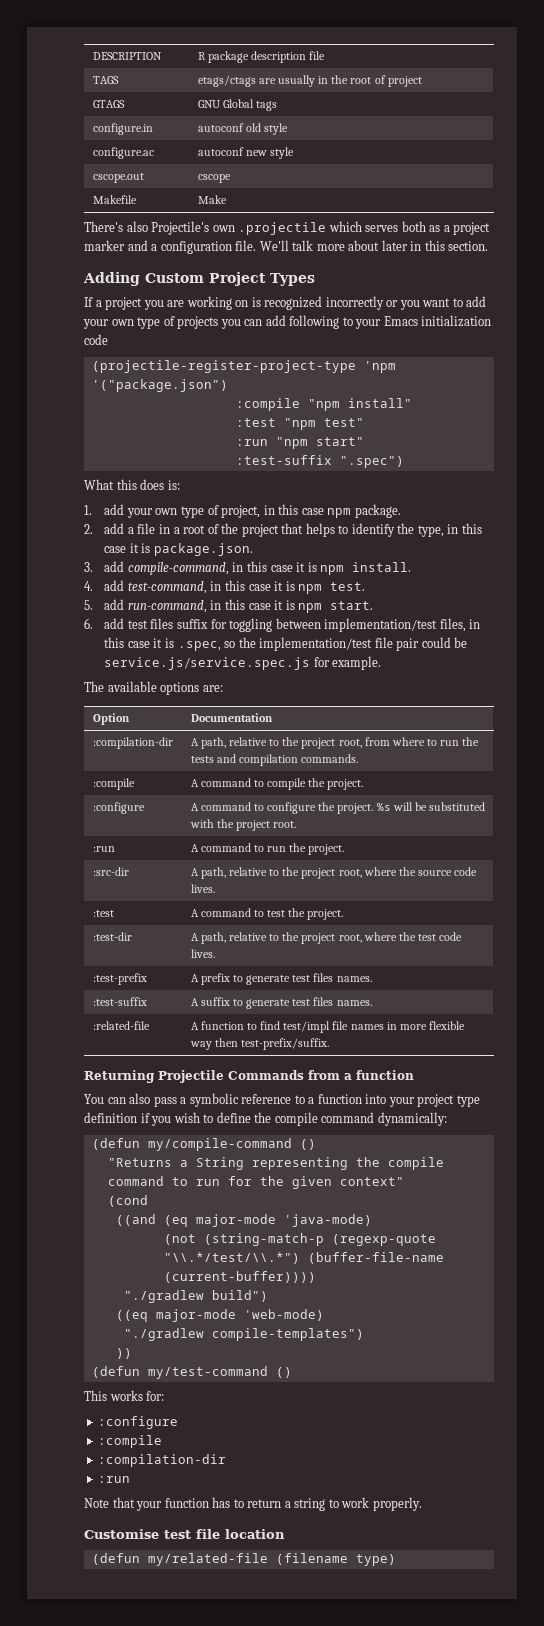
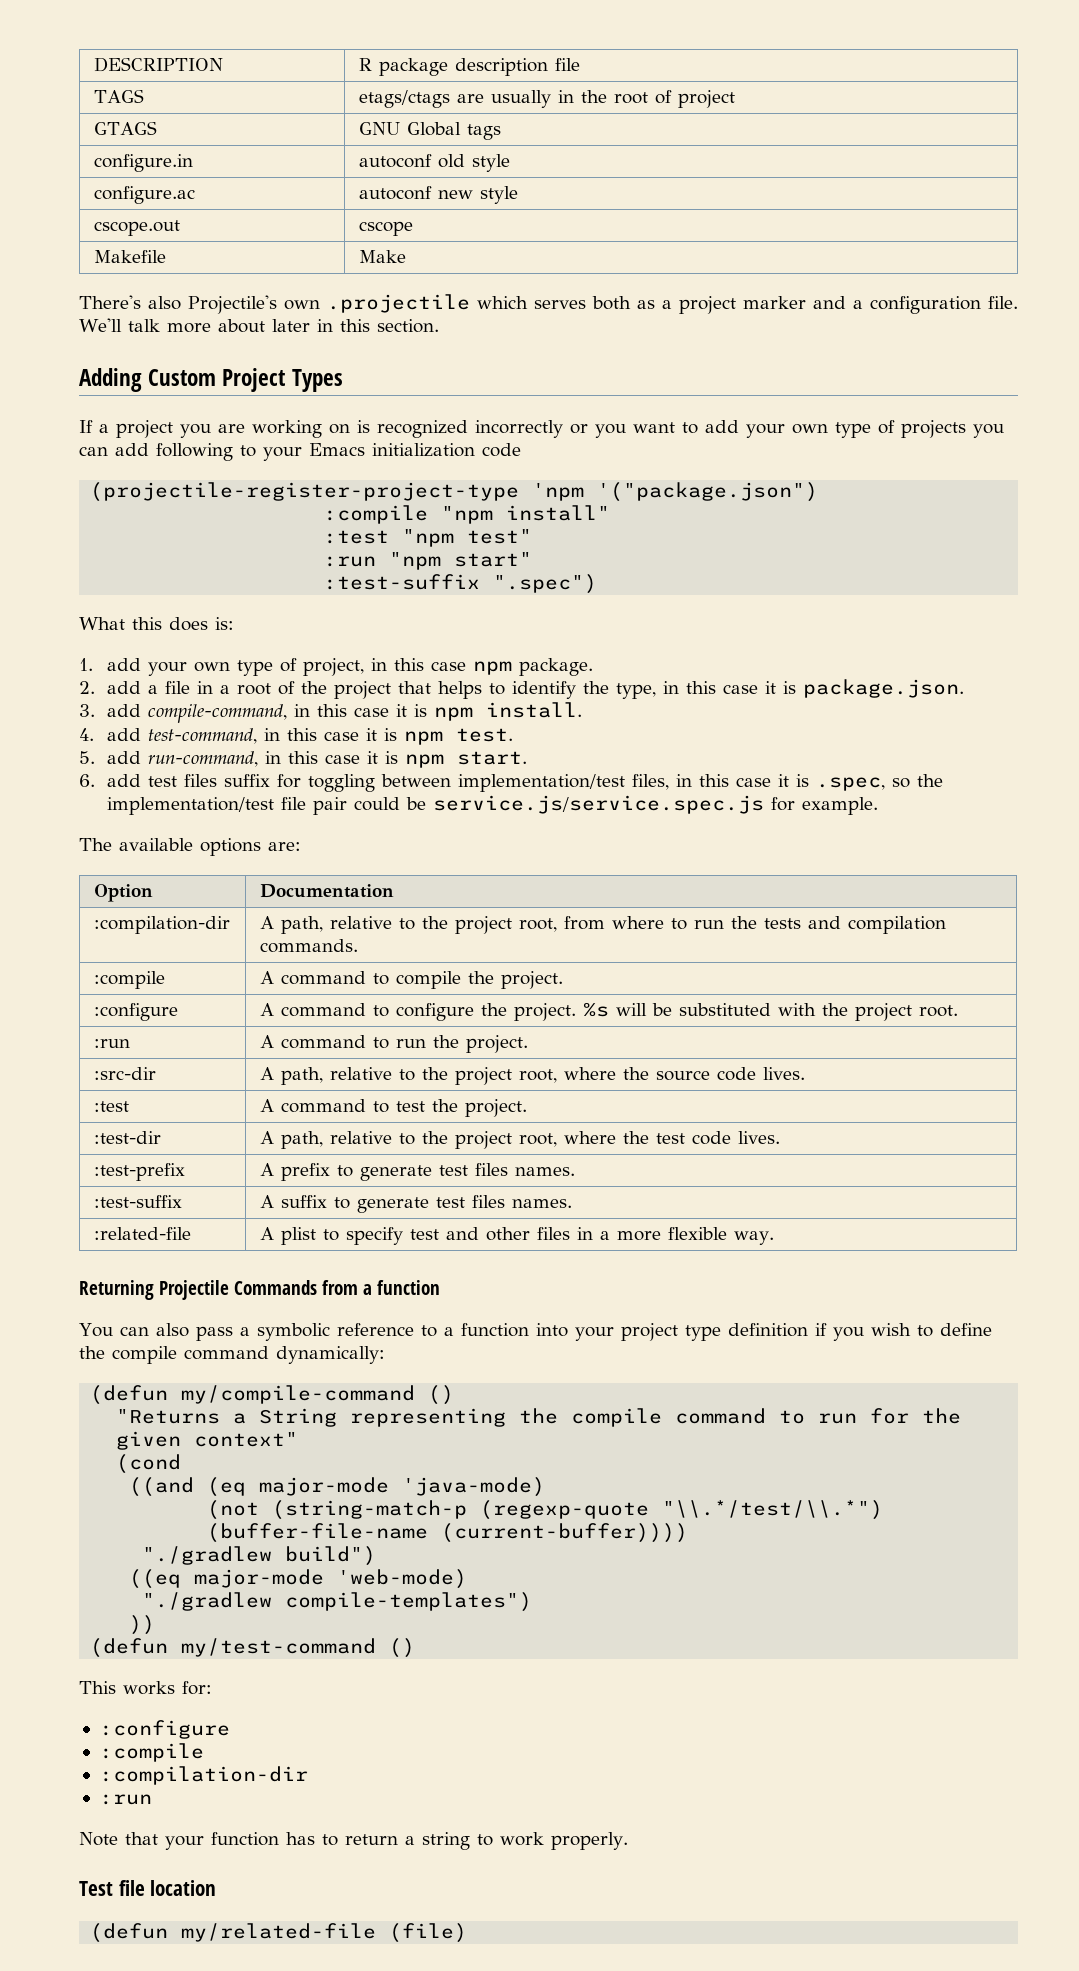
[201,1021,465,1033] [189,1038,330,1050] function to find test/impl file names in more flexible way then test-prefix/suffix. -> [280,1227,774,1245] plist to specify test and other files in a more flexible way.
[84,1529,191,1539] Customise test -> [79,1881,113,1896] Test
[275,1553,396,1566] (filename type) -> [389,1923,468,1943] (file)

